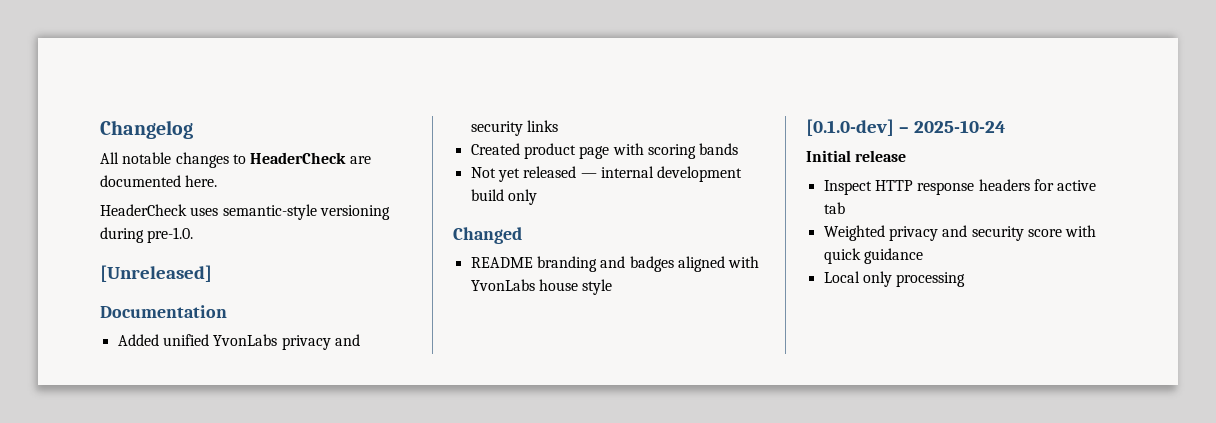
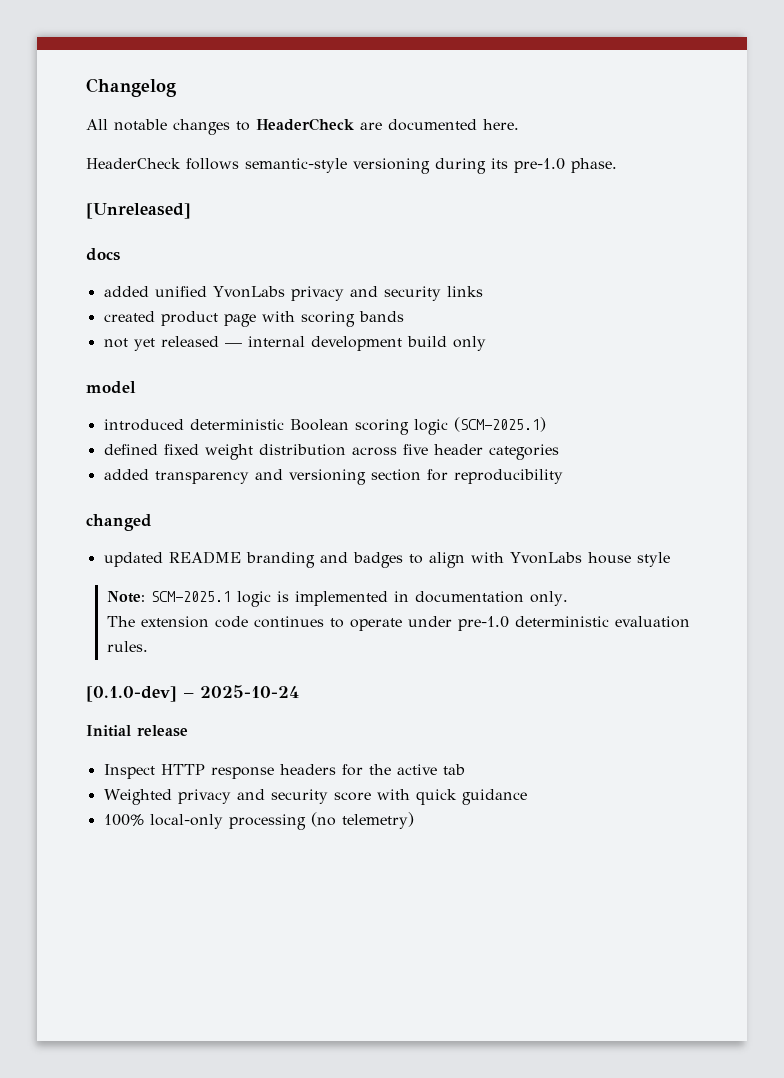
[190,207,219,216] uses -> [186,158,239,170] follows
[147,227,194,243] pre-1.0. -> [491,158,617,173] its pre-1.0 phase.
[100,305,227,318] [117,334,159,346] Documentation // Added -> [86,248,120,261] [103,286,149,297] docs // added
[470,143,520,155] Created -> [103,311,155,322] created
[470,167,496,178] Not -> [103,338,128,348] not
[453,227,522,244] Changed // -> [86,381,136,394] [103,417,546,435] [103,444,559,460] [103,469,563,485] [86,514,152,531] [103,552,163,567] model // introduced deterministic Boolean scoring logic (SCM-2025.1) // defined fixed weight distribution across five header categories // added transparency and versioning section for reproducibility // changed // updated
[677,256,725,272] aligned -> [408,552,465,568] to align
(613, 287) none -> [106,591,568,607] [106,616,690,631] [106,641,148,652] // Note: SCM-2025.1 logic is implemented in documentation only. // The extension code continues to operate under pre-1.0 deterministic evaluation rules.
(1054, 185) none -> [368,764,391,775] the
[823,271,966,287] Local only processing -> [103,812,414,830] 100% local-only processing (no telemetry)

